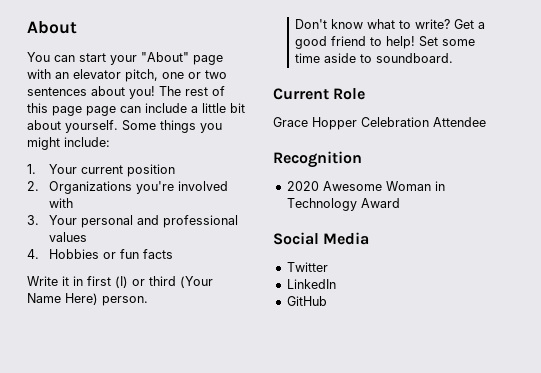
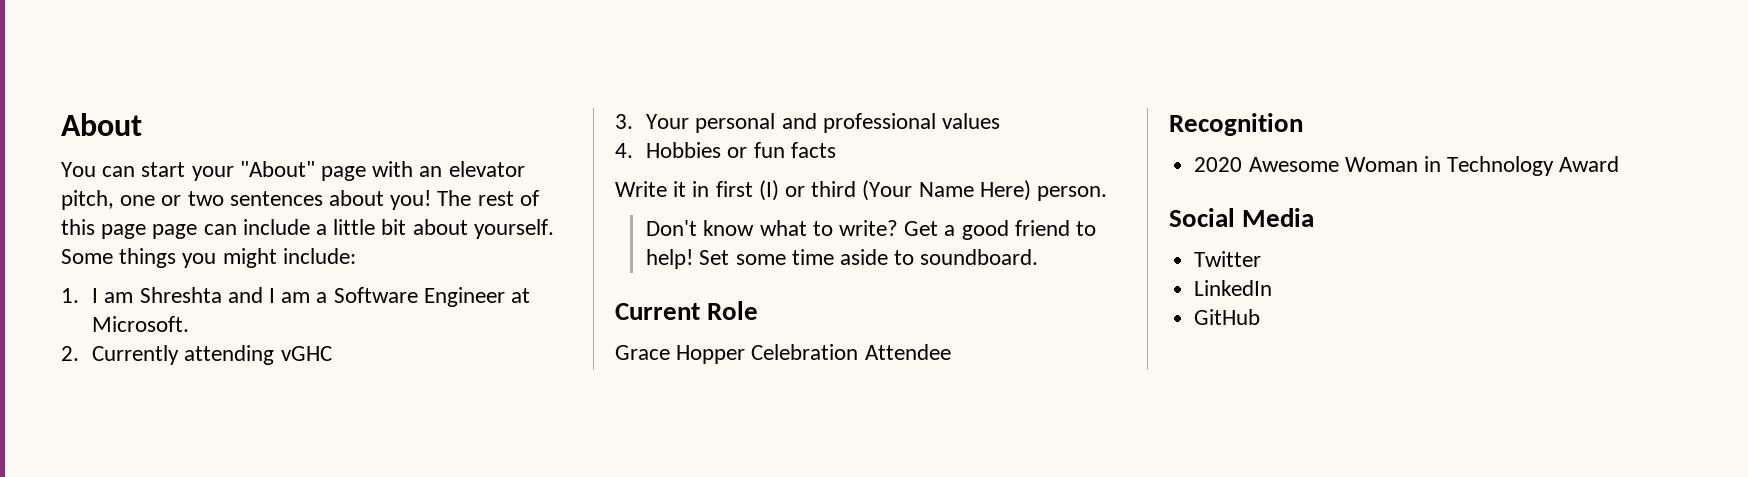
[49,164,176,177] [27,181,229,194] [49,198,74,208] Your current position // 2. Organizations you're involved with -> [92,287,530,307] [92,316,190,332] [61,345,332,365] I am Shreshta and I am a Software Engineer at Microsoft. // 2. Currently attending vGHC

